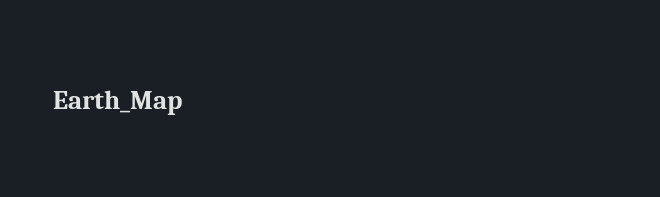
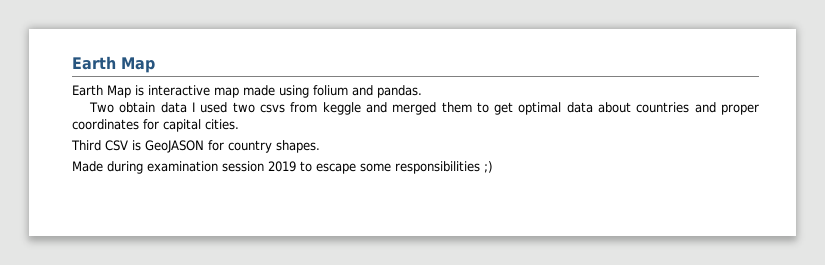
[53,90,182,115] Earth_Map -> [72,56,155,73] [72,85,422,98] [89,102,760,115] [72,119,239,132] [71,140,320,153] [72,161,493,174] Earth Map // Earth Map is interactive map made using folium and pandas. // Two obtain data I used two csvs from keggle and merged them to get optimal data about countries and proper coordinates for capital cities. // Third CSV is GeoJASON for country shapes. // Made during examination session 2019 to escape some responsibilities ;)

